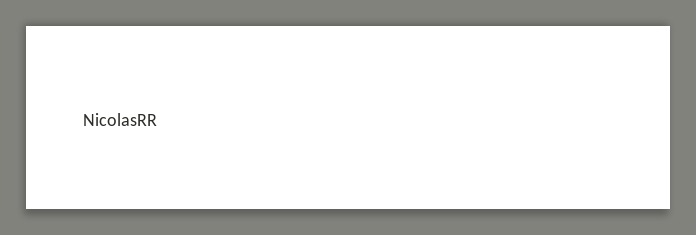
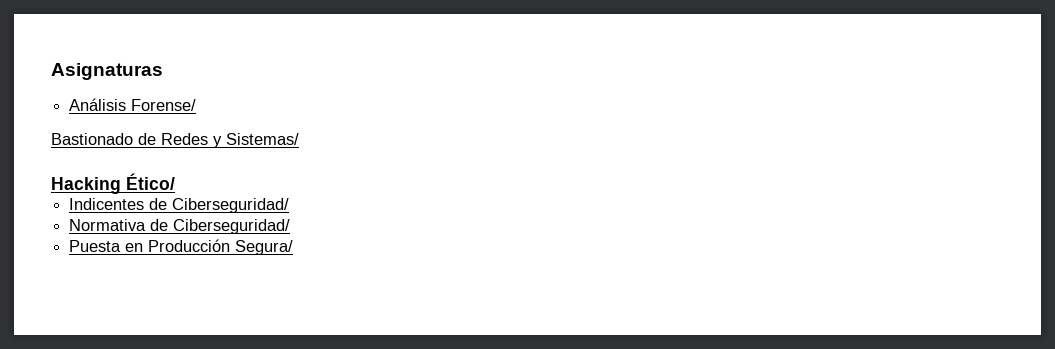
[83,113,157,126] NicolasRR -> [51,63,163,80] [69,98,197,111] [51,133,299,148] [51,173,175,194] [69,198,290,213] [69,219,291,234] [69,239,294,255] Asignaturas // Análisis Forense/ // Bastionado de Redes y Sistemas/ // Hacking Ético/ // Indicentes de Ciberseguridad/ // Normativa de Ciberseguridad/ // Puesta en Producción Segura/

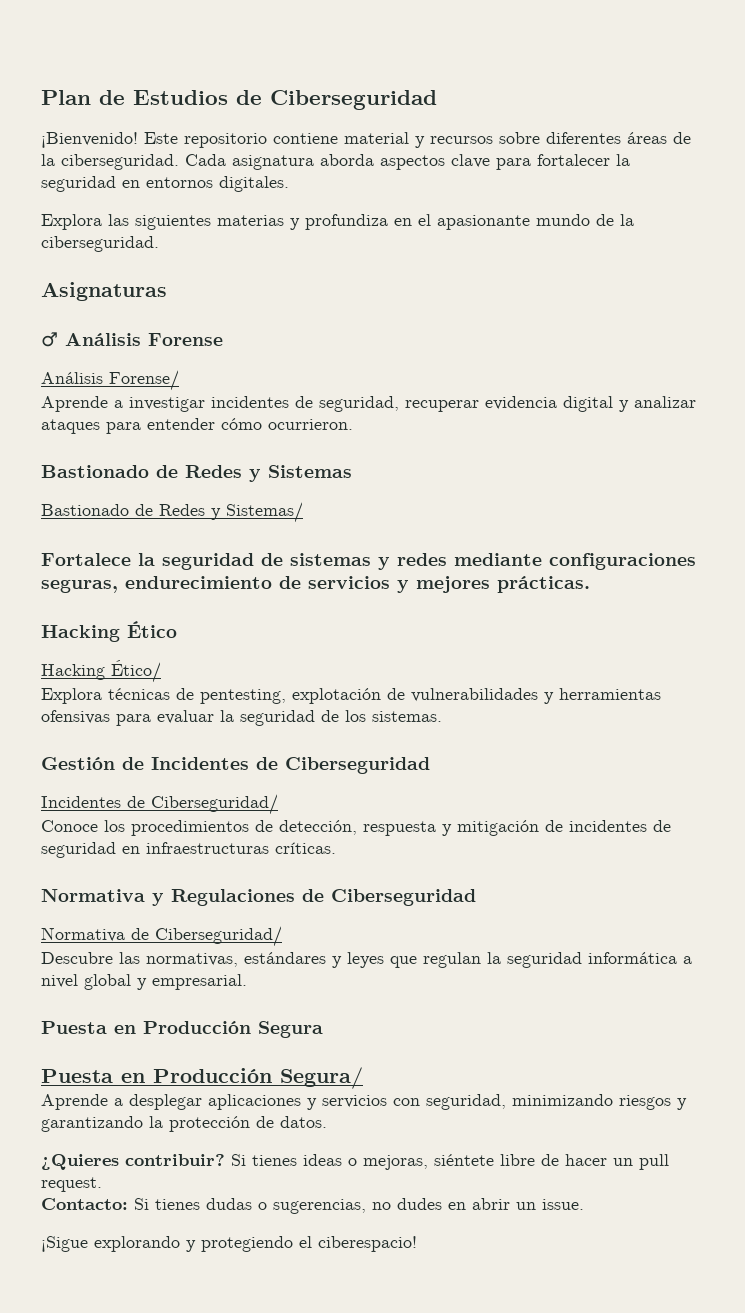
[51,63,163,80] [69,98,197,111] Asignaturas // Análisis Forense/ -> [41,90,437,110] [41,132,691,148] [41,154,630,170] [41,176,289,192] [41,214,634,230] [41,236,159,252] [41,282,167,301] [41,332,223,347] [41,370,179,391] [41,396,696,412] [41,418,353,434] [41,465,352,482] Plan de Estudios de Ciberseguridad // ¡Bienvenido! Este repositorio contiene material y recursos sobre diferentes áreas de la ciberseguridad. Cada asignatura aborda aspectos clave para fortalecer la seguridad en entornos digitales. // Explora las siguientes materias y profundiza en el apasionante mundo de la ciberseguridad. // Asignaturas // ♂ Análisis Forense // Análisis Forense/ // Aprende a investigar incidentes de seguridad, recuperar evidencia digital y analizar ataques para entender cómo ocurrieron. // Bastionado de Redes y Sistemas
[51,173,175,194] [69,198,290,213] [69,219,291,234] [69,239,294,255] Hacking Ético/ // Indicentes de Ciberseguridad/ // Normativa de Ciberseguridad/ // Puesta en Producción Segura/ -> [41,553,696,570] [41,576,590,593] [41,621,177,642] [41,660,161,683] [41,688,661,704] [41,710,442,726] [41,757,430,774] [41,794,278,815] [41,820,671,836] [41,842,336,858] [41,889,476,906] [41,926,282,947] [41,952,692,968] [41,974,247,990] [41,1021,323,1038] [41,1067,363,1089] [41,1094,687,1110] [41,1116,327,1132] [41,1154,669,1170] [41,1177,102,1192] [41,1198,584,1214] [41,1236,417,1252] Fortalece la seguridad de sistemas y redes mediante configuraciones seguras, endurecimiento de servicios y mejores prácticas. // Hacking Ético // Hacking Ético/ // Explora técnicas de pentesting, explotación de vulnerabilidades y herramientas ofensivas para evaluar la seguridad de los sistemas. // Gestión de Incidentes de Ciberseguridad // Incidentes de Ciberseguridad/ // Conoce los procedimientos de detección, respuesta y mitigación de incidentes de seguridad en infraestructuras críticas. // Normativa y Regulaciones de Ciberseguridad // Normativa de Ciberseguridad/ // Descubre las normativas, estándares y leyes que regulan la seguridad informática a nivel global y empresarial. // Puesta en Producción Segura // Puesta en Producción Segura/ // Aprende a desplegar aplicaciones y servicios con seguridad, minimizando riesgos y garantizando la protección de datos. // ¿Quieres contribuir? Si tienes ideas o mejoras, siéntete libre de hacer un pull request. // Contacto: Si tienes dudas o sugerencias, no dudes en abrir un issue. // ¡Sigue explorando y protegiendo el ciberespacio!

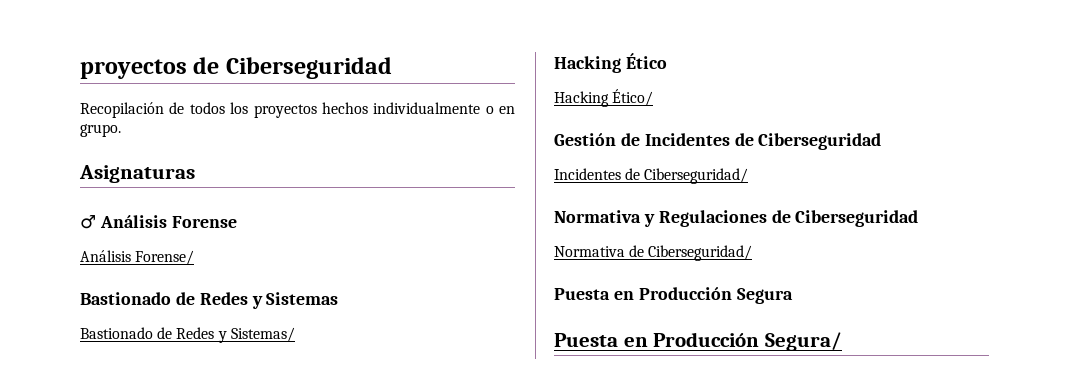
[41,90,437,110] [41,132,691,148] [41,154,630,170] [41,176,289,192] [41,214,634,230] [41,236,159,252] Plan de Estudios de Ciberseguridad // ¡Bienvenido! Este repositorio contiene material y recursos sobre diferentes áreas de la ciberseguridad. Cada asignatura aborda aspectos clave para fortalecer la seguridad en entornos digitales. // Explora las siguientes materias y profundiza en el apasionante mundo de la ciberseguridad. -> [80,57,392,79] [80,102,515,118] [80,124,121,137] proyectos de Ciberseguridad // Recopilación de todos los proyectos hechos individualmente o en grupo.
[41,396,696,412] [41,418,353,434] // Aprende a investigar incidentes de seguridad, recuperar evidencia digital y analizar ataques para entender cómo ocurrieron. -> (195, 257) none
[41,553,696,570] [41,576,590,593] [41,621,177,642] [41,660,161,683] [41,688,661,704] [41,710,442,726] Fortalece la seguridad de sistemas y redes mediante configuraciones seguras, endurecimiento de servicios y mejores prácticas. // Hacking Ético // Hacking Ético/ // Explora técnicas de pentesting, explotación de vulnerabilidades y herramientas ofensivas para evaluar la seguridad de los sistemas. -> [554,53,667,73] [554,89,654,107] Hacking Ético // Hacking Ético/
[41,820,671,836] [41,842,336,858] // Conoce los procedimientos de detección, respuesta y mitigación de incidentes de seguridad en infraestructuras críticas. -> (749, 176) none
[41,952,692,968] [41,974,247,990] // Descubre las normativas, estándares y leyes que regulan la seguridad informática a nivel global y empresarial. -> (753, 253) none
[41,1094,687,1110] [41,1116,327,1132] [41,1154,669,1170] [41,1177,102,1192] [41,1198,584,1214] [41,1236,417,1252] // Aprende a desplegar aplicaciones y servicios con seguridad, minimizando riesgos y garantizando la protección de datos. // ¿Quieres contribuir? Si tienes ideas o mejoras, siéntete libre de hacer un pull request. // Contacto: Si tienes dudas o sugerencias, no dudes en abrir un issue. // ¡Sigue explorando y protegiendo el ciberespacio! -> (843, 341) none

